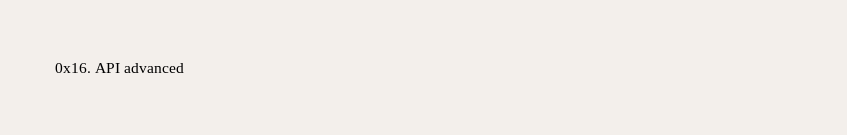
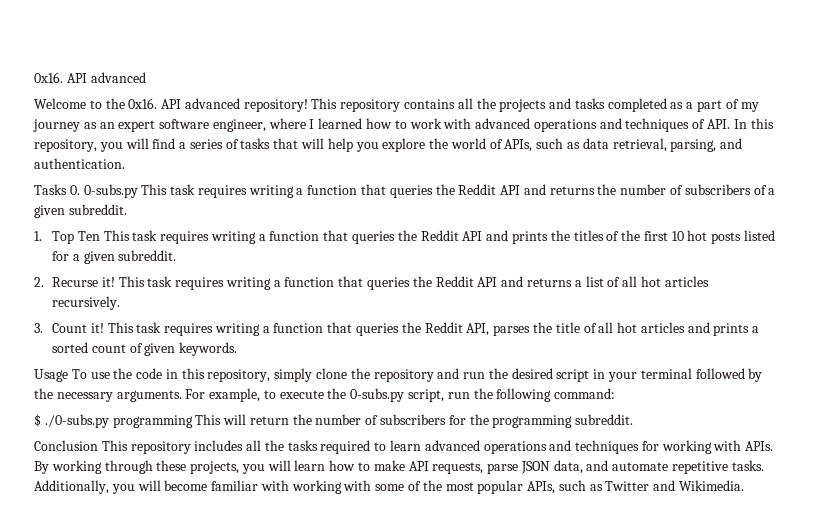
[55,63,185,73] 0x16. API advanced -> [34,72,146,83] [34,98,759,112] [33,118,774,132] [34,138,743,152] [34,158,125,169] [34,184,776,198] [34,204,127,218] [34,230,775,244] [52,250,177,264] [34,276,709,290] [52,296,121,310] [34,322,760,336] [52,342,238,356] [34,368,763,382] [34,388,616,402] [34,414,634,428] [34,440,774,454] [34,460,764,474] [34,480,745,494] 0x16. API advanced // Welcome to the 0x16. API advanced repository! This repository contains all the projects and tasks completed as a part of my journey as an expert software engineer, where I learned how to work with advanced operations and techniques of API. In this repository, you will find a series of tasks that will help you explore the world of APIs, such as data retrieval, parsing, and authentication. // Tasks 0. 0-subs.py This task requires writing a function that queries the Reddit API and returns the number of subscribers of a given subreddit. // 1. Top Ten This task requires writing a function that queries the Reddit API and prints the titles of the first 10 hot posts listed for a given subreddit. // 2. Recurse it! This task requires writing a function that queries the Reddit API and returns a list of all hot articles recursively. // 3. Count it! This task requires writing a function that queries the Reddit API, parses the title of all hot articles and prints a sorted count of given keywords. // Usage To use the code in this repository, simply clone the repository and run the desired script in your terminal followed by the necessary arguments. For example, to execute the 0-subs.py script, run the following command: // $ ./0-subs.py programming This will return the number of subscribers for the programming subreddit. // Conclusion This repository includes all the tasks required to learn advanced operations and techniques for working with APIs. By working through these projects, you will learn how to make API requests, parse JSON data, and automate repetitive tasks. Additionally, you will become familiar with working with some of the most popular APIs, such as Twitter and Wikimedia.

